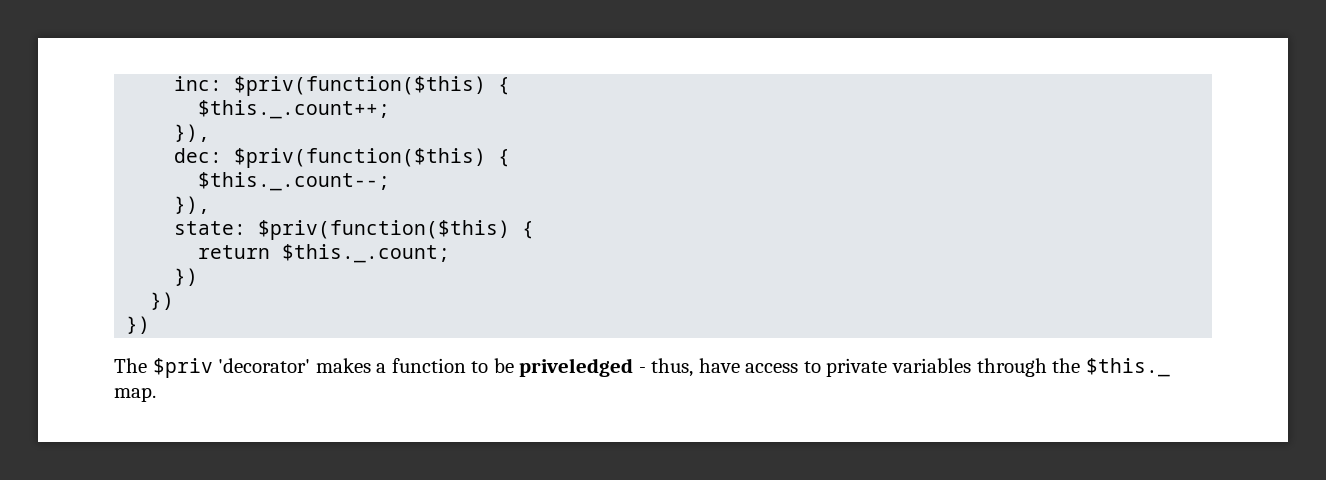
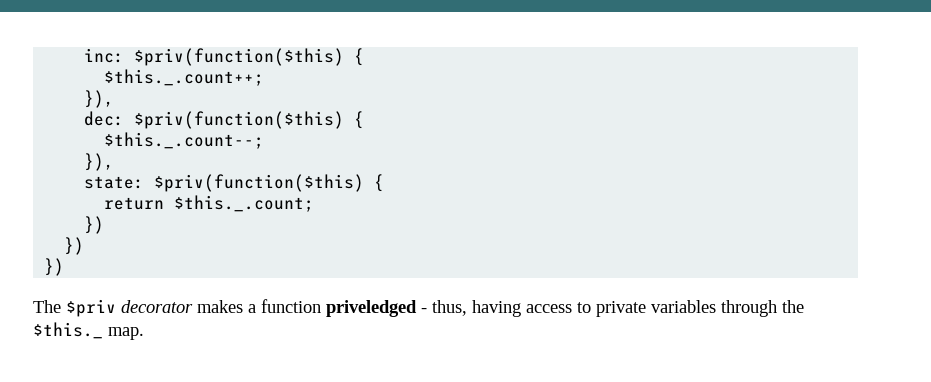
[218,358,311,373] 'decorator' -> [121,300,193,313] decorator
[471,358,514,373] to be -> (321, 306) none
[698,358,740,373] have -> [472,300,521,317] having

